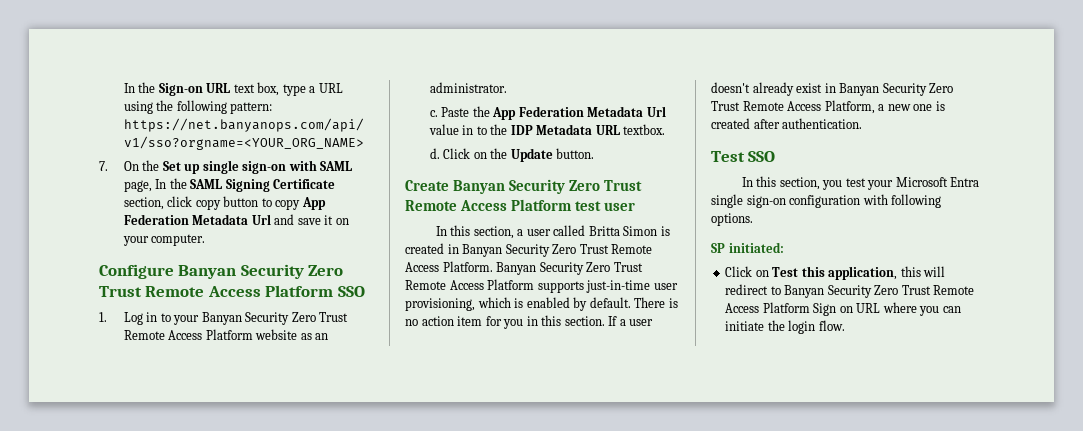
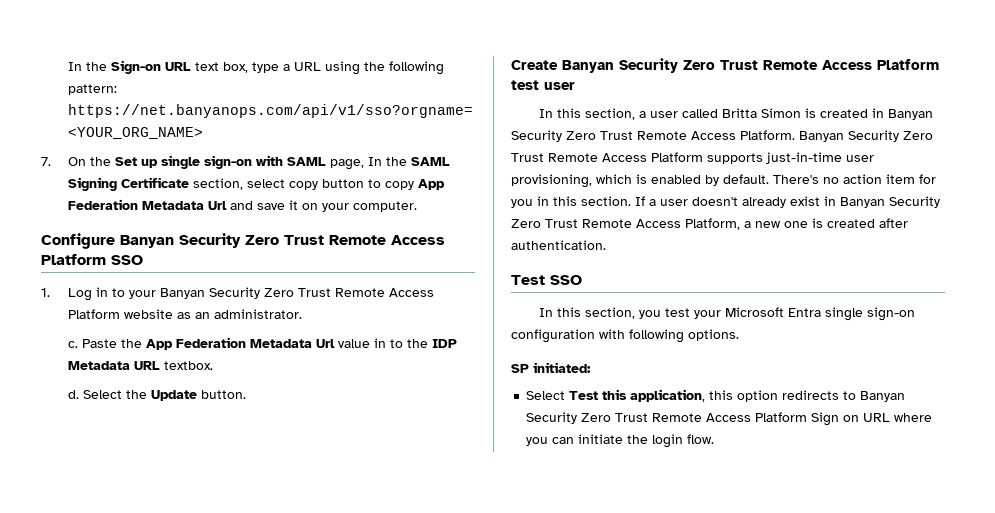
[167,196,193,207] click -> [246,179,285,188] select
[443,148,487,159] Click on -> [82,390,122,399] Select
[634,297,678,308] There is -> [773,175,819,184] There's
[725,266,769,277] Click on -> [526,391,566,400] Select
[923,266,946,277] [725,284,769,295] will redirect -> [737,390,840,402] option redirects

